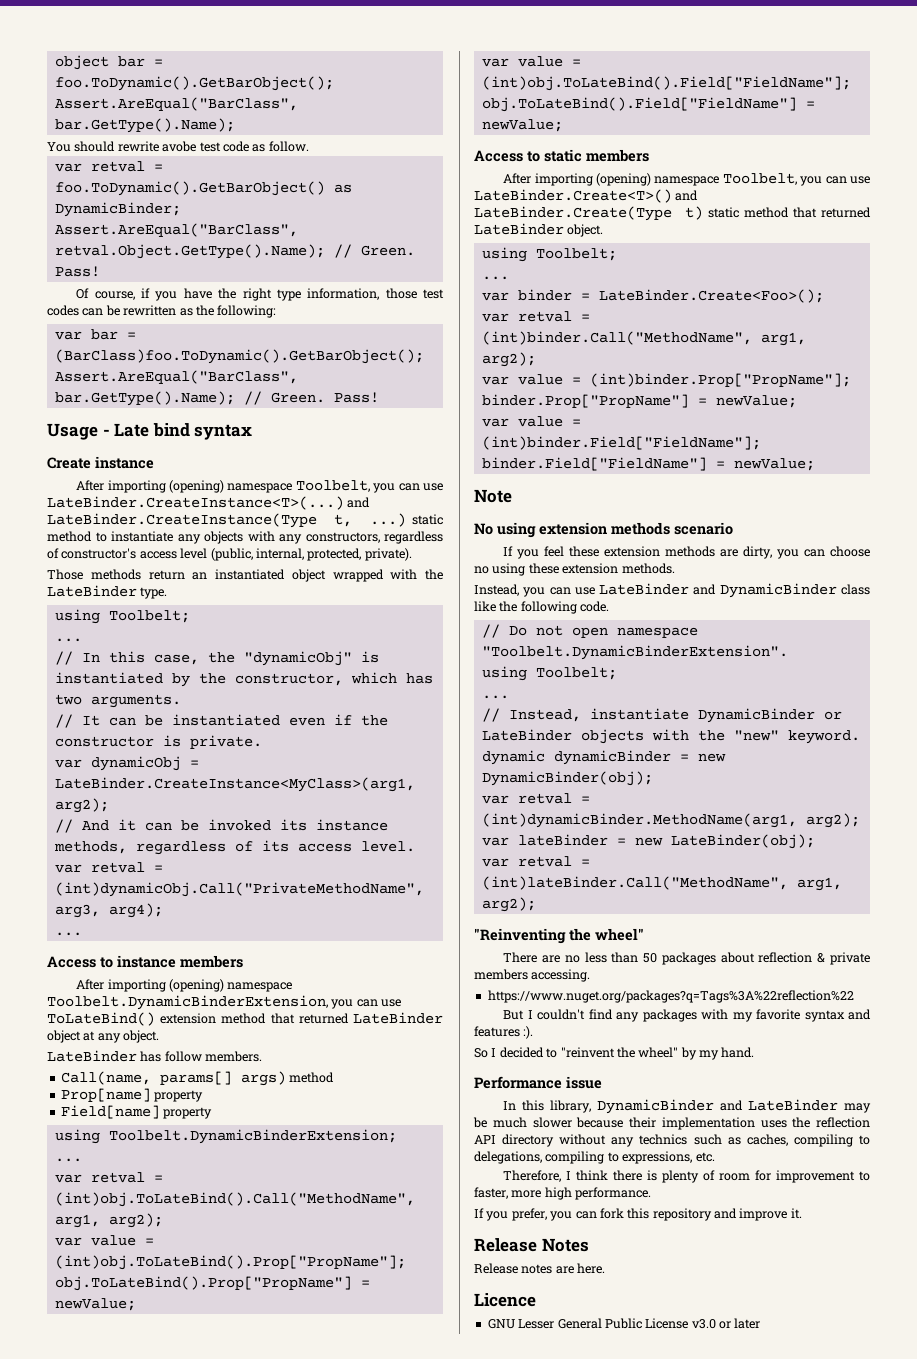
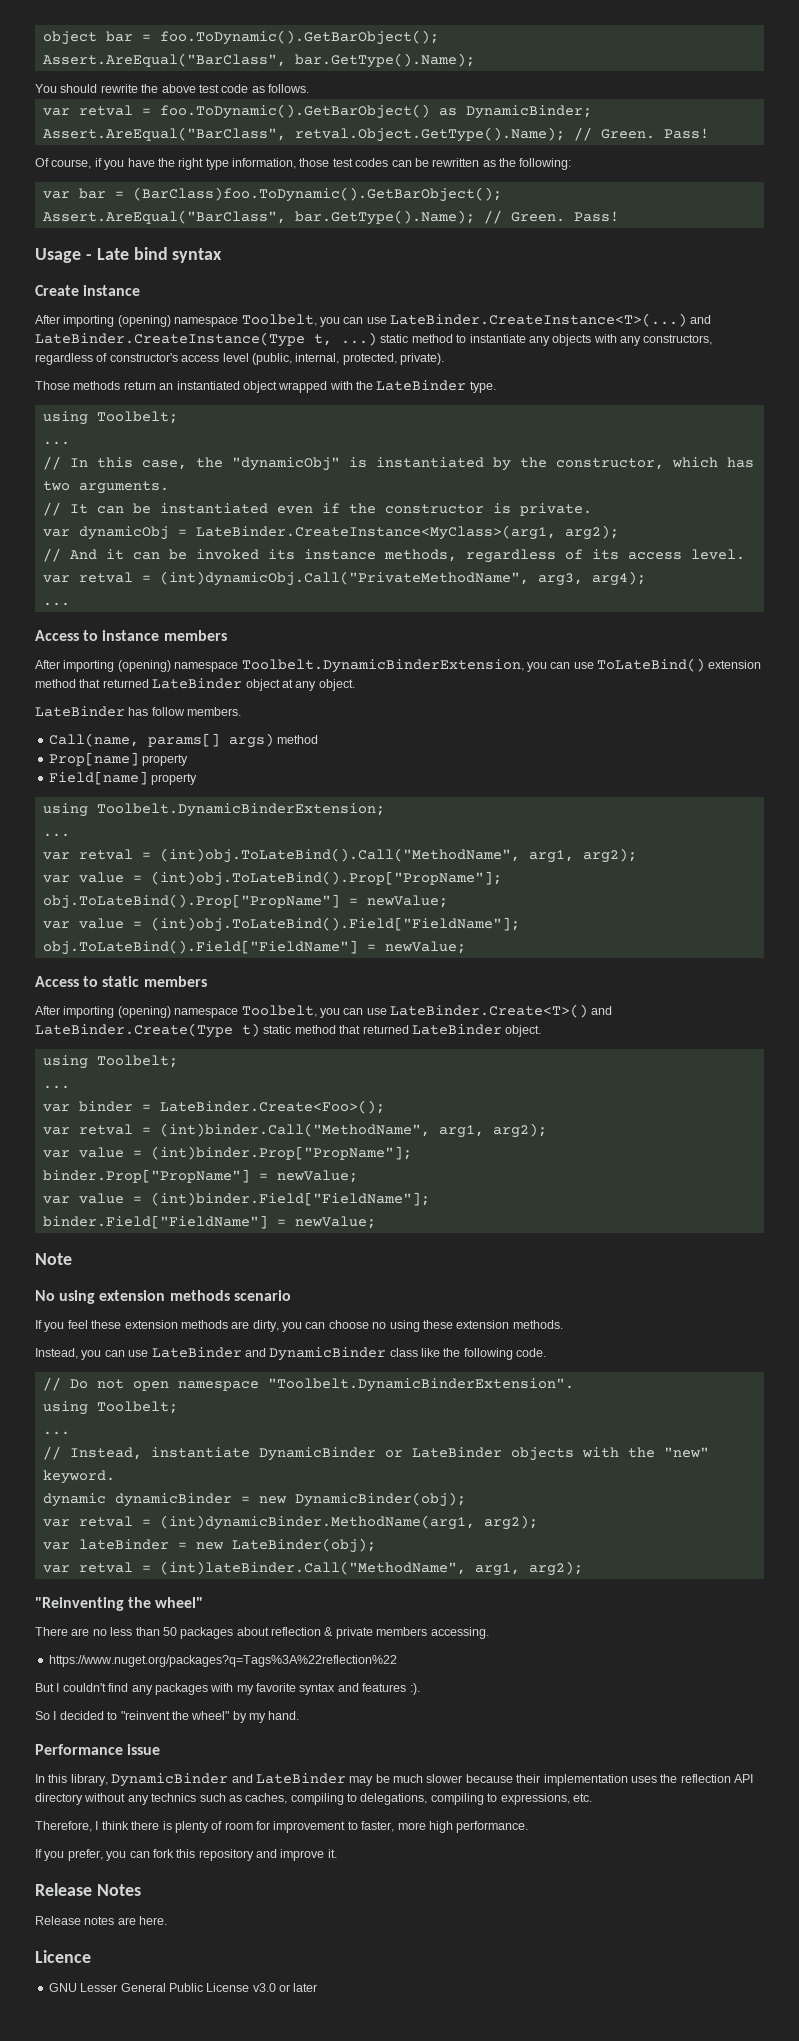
[162,141,197,152] avobe -> [141,84,196,93] the above
[268,141,309,152] follow. -> [268,84,309,93] follows.

